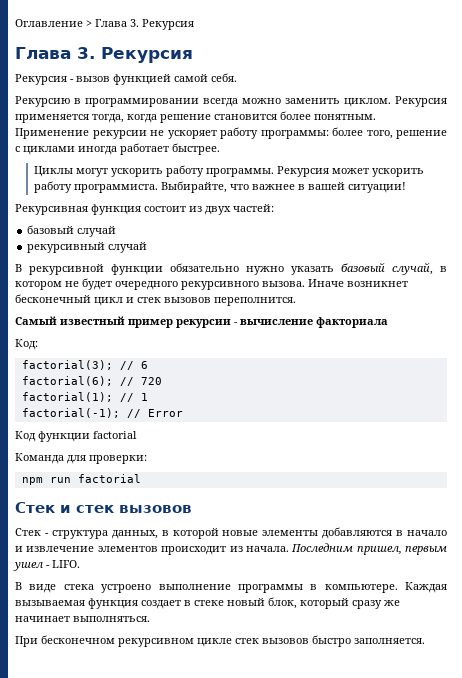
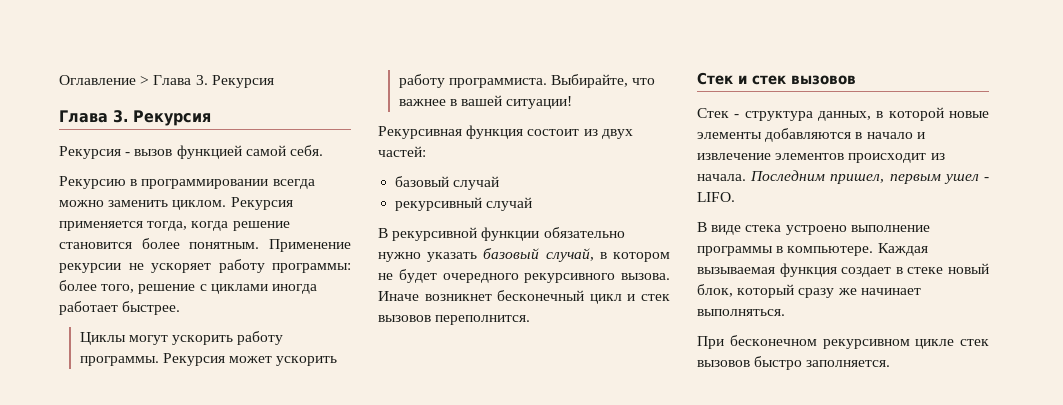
[15,316,388,328] [15,339,38,350] [21,360,148,370] [21,376,162,386] [21,392,148,402] [21,408,183,418] [15,431,137,442] [15,453,147,464] [21,474,141,485] // Самый известный пример рекурсии - вычисление факториала // Код: // factorial(3); // 6 // factorial(6); // 720 // factorial(1); // 1 // factorial(-1); // Error // Код функции factorial // Команда для проверки: // npm run factorial -> (531, 320) none

